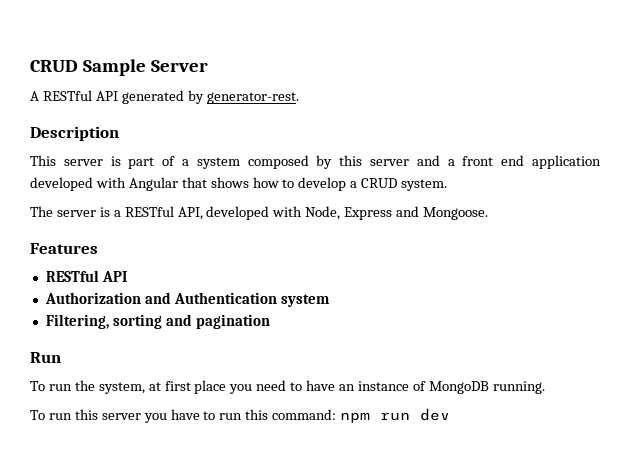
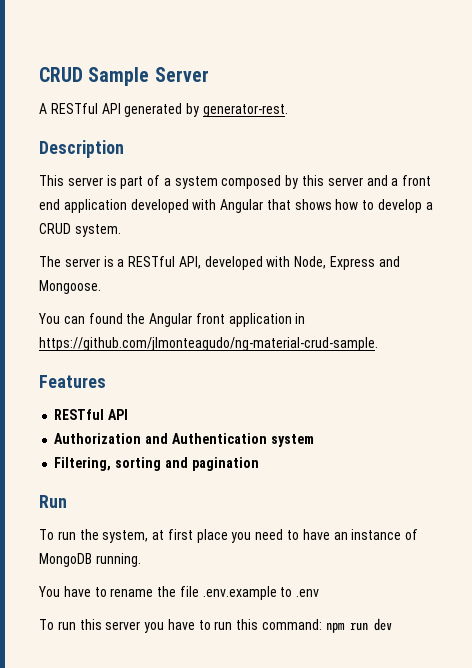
(489, 213) none -> [38,313,306,327] [39,337,378,351] // You can found the Angular front application in https://github.com/jlmonteagudo/ng-material-crud-sample.
(545, 387) none -> [38,586,320,600] // You have to rename the file .env.example to .env

